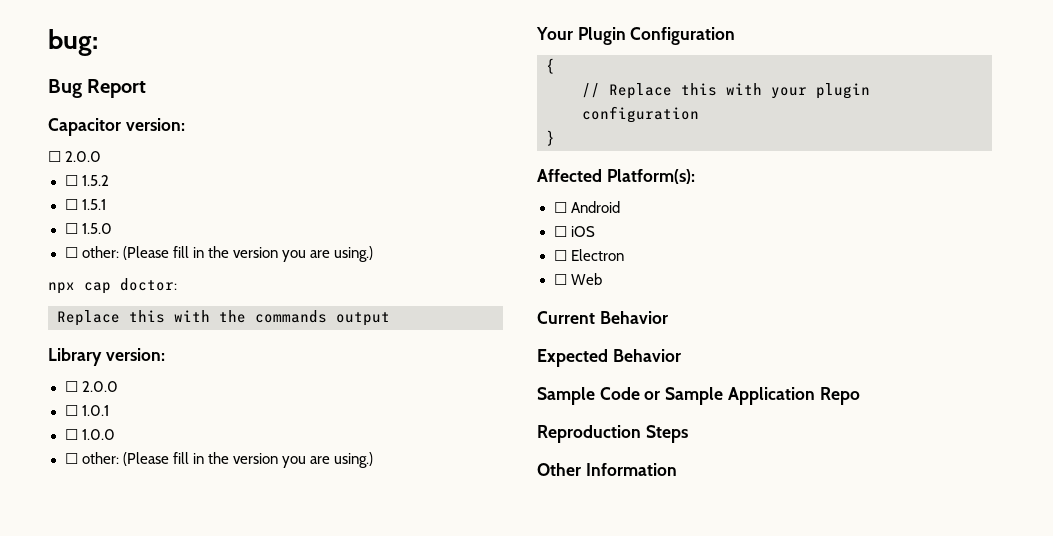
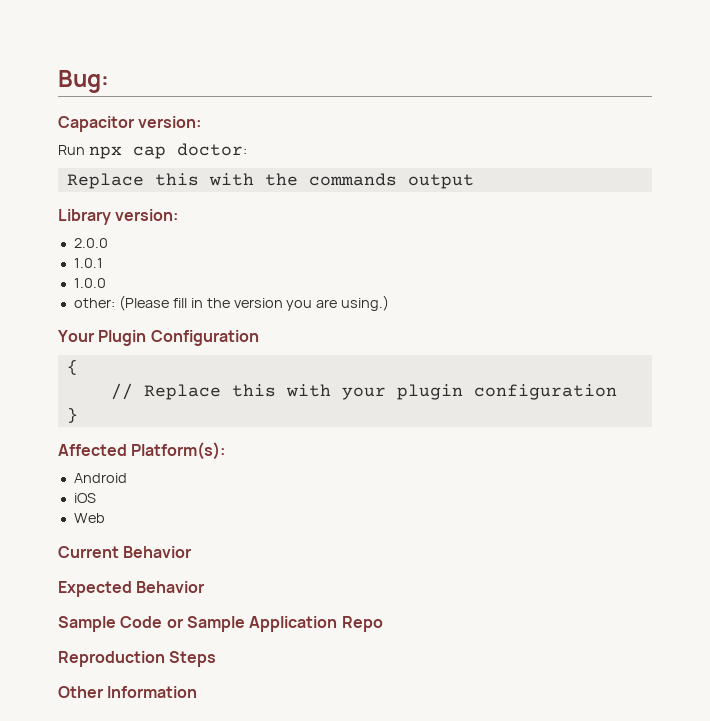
[48,29,98,56] [48,79,147,98] bug: // Bug Report -> [58,70,109,93] Bug:
[48,151,102,162] [64,175,109,186] [64,199,106,210] [64,223,112,234] [64,246,373,262] ☐ 2.0.0 // ☐ 1.5.2 // ☐ 1.5.1 // ☐ 1.5.0 // ☐ other: (Please fill in the version you are using.) // -> [58,145,85,155] Run
[64,381,118,392] [64,405,78,416] ☐ 2.0.0 // ☐ -> [73,238,108,248] 2.0.0 //
[64,429,78,440] ☐ -> (103, 263) none
[64,453,78,464] ☐ -> (106, 283) none
[553,202,567,213] ☐ -> (226, 451) none
[553,226,567,237] ☐ -> (127, 478) none
[553,249,624,261] [553,274,567,285] ☐ Electron // ☐ -> (96, 498) none

